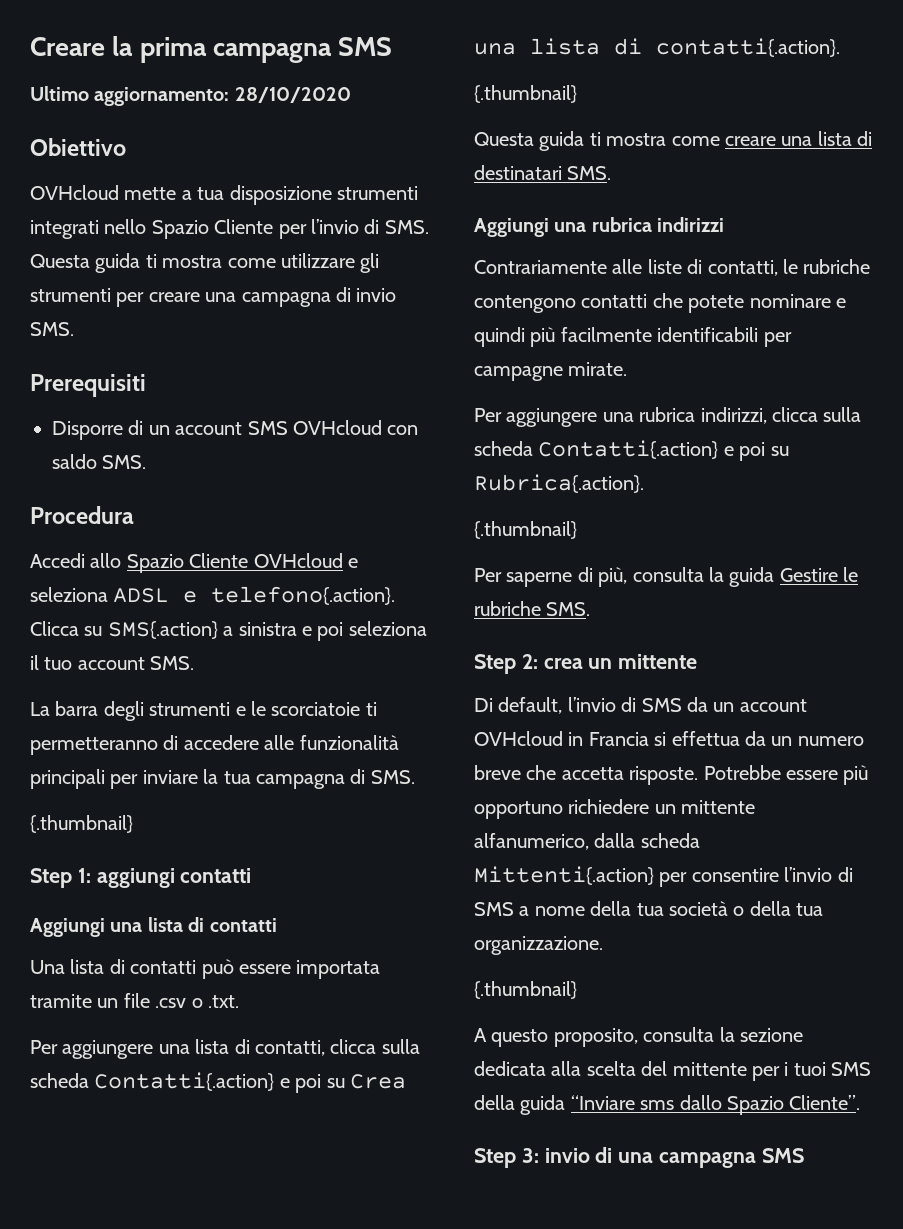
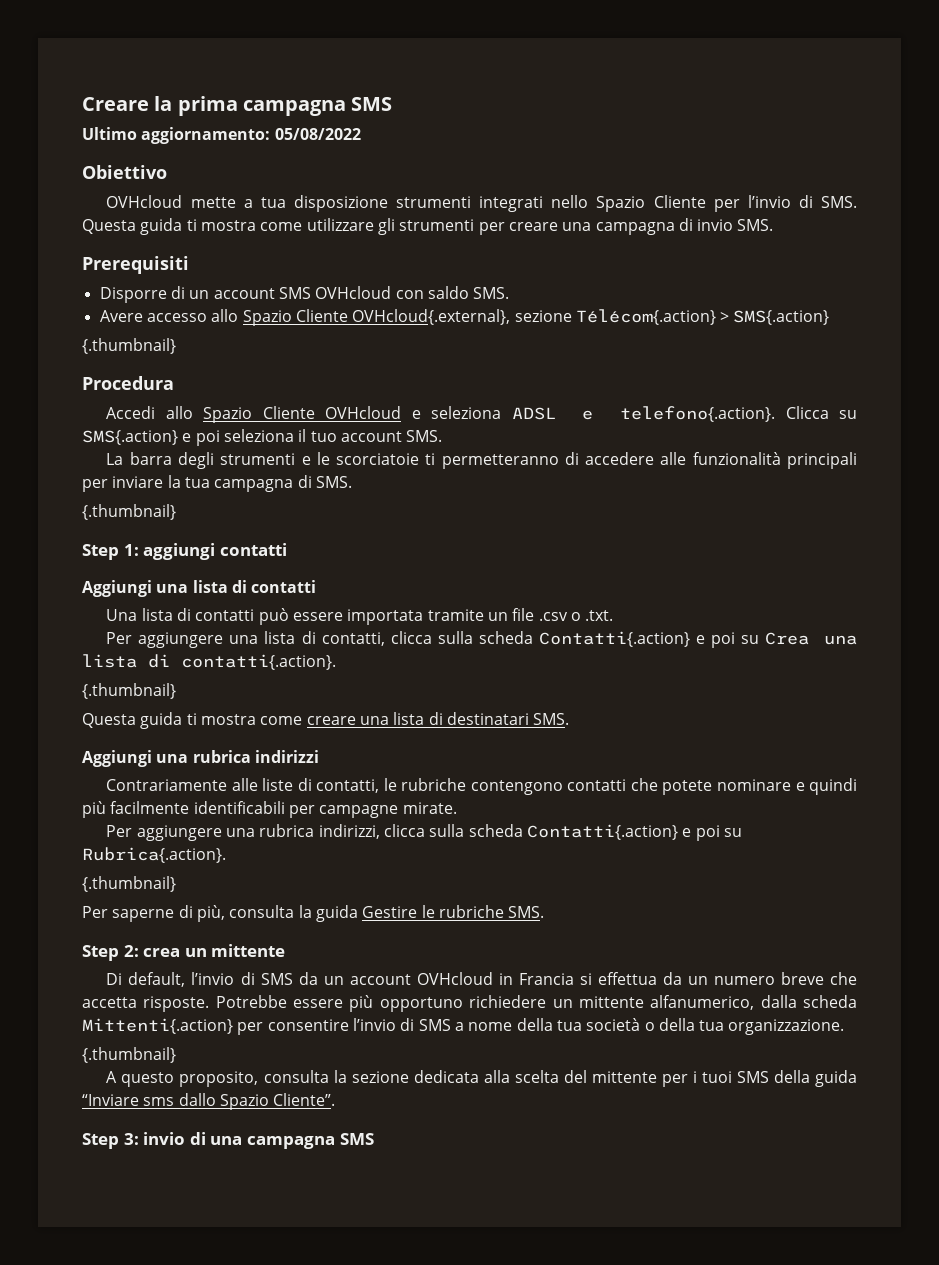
[234,87,351,103] 28/10/2020 -> [274,128,361,140] 05/08/2022
(147, 462) none -> [99,309,830,326] [82,338,176,354] // Avere accesso allo Spazio Cliente OVHcloud{.external}, sezione Télécom{.action} > SMS{.action} // {.thumbnail}
[223,622,297,636] a sinistra -> (178, 437) none

